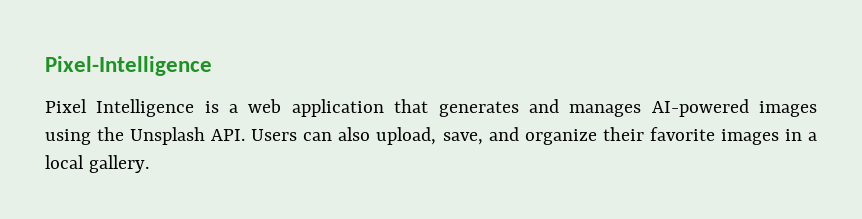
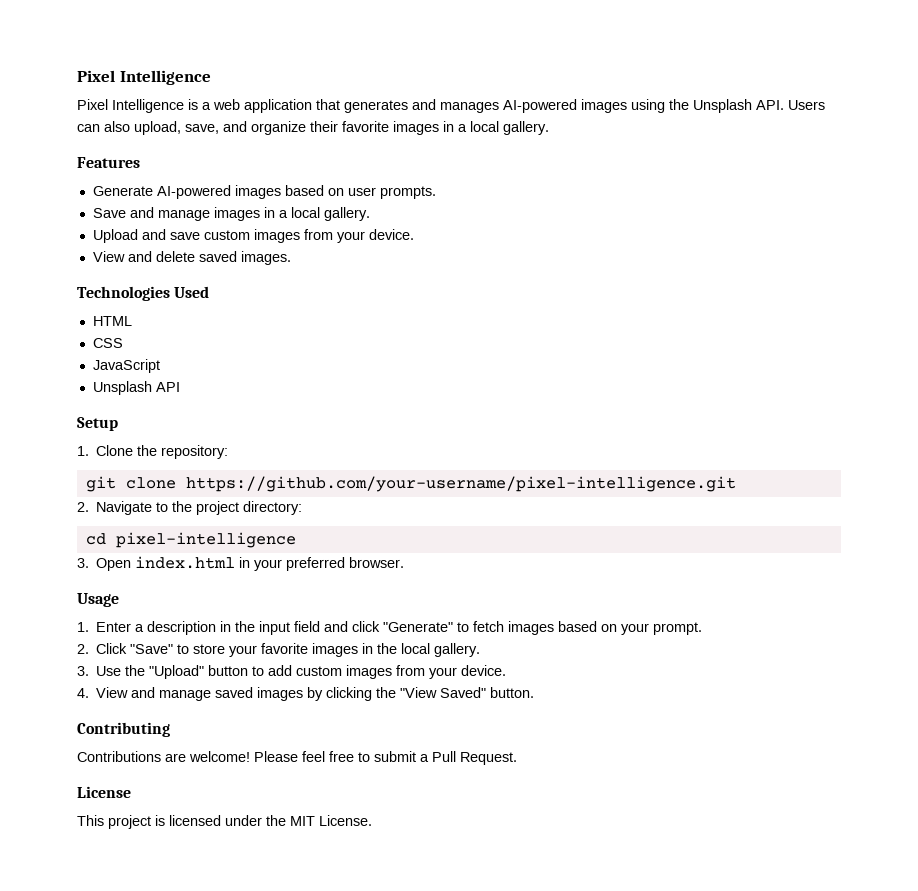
[45,56,212,76] Pixel-Intelligence -> [77,70,211,85] Pixel Intelligence
(149, 164) none -> [77,157,140,168] [92,185,436,199] [92,207,370,221] [92,229,414,243] [92,251,291,265] [77,286,210,301] [92,316,132,326] [92,338,123,348] [92,359,160,373] [92,381,180,395] [77,417,118,431] [77,445,229,459] [85,476,736,492] [77,501,303,515] [85,532,296,548] [77,556,405,571] [77,593,119,607] [77,621,703,635] [77,643,481,657] [77,665,507,679] [77,687,535,701] [77,722,170,737] [77,751,517,765] [77,786,131,798] [77,815,372,829] // Features // Generate AI-powered images based on user prompts. // Save and manage images in a local gallery. // Upload and save custom images from your device. // View and delete saved images. // Technologies Used // HTML // CSS // JavaScript // Unsplash API // Setup // 1. Clone the repository: // git clone https://github.com/your-username/pixel-intelligence.git // 2. Navigate to the project directory: // cd pixel-intelligence // 3. Open index.html in your preferred browser. // Usage // 1. Enter a description in the input field and click "Generate" to fetch images based on your prompt. // 2. Click "Save" to store your favorite images in the local gallery. // 3. Use the "Upload" button to add custom images from your device. // 4. View and manage saved images by clicking the "View Saved" button. // Contributing // Contributions are welcome! Please feel free to submit a Pull Request. // License // This project is licensed under the MIT License.

